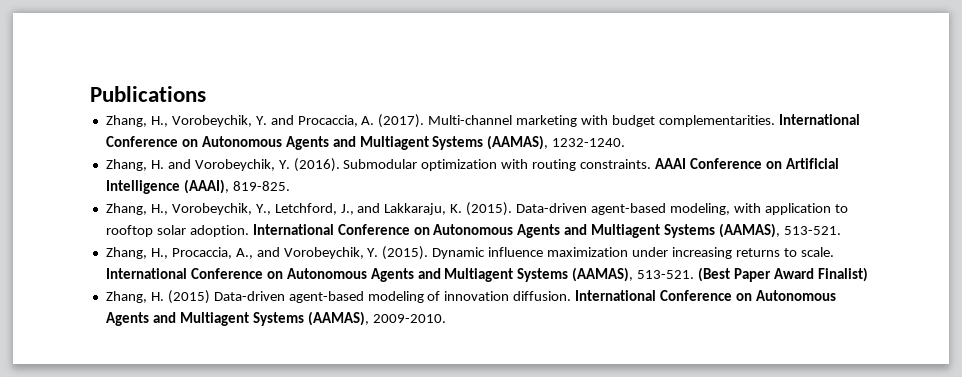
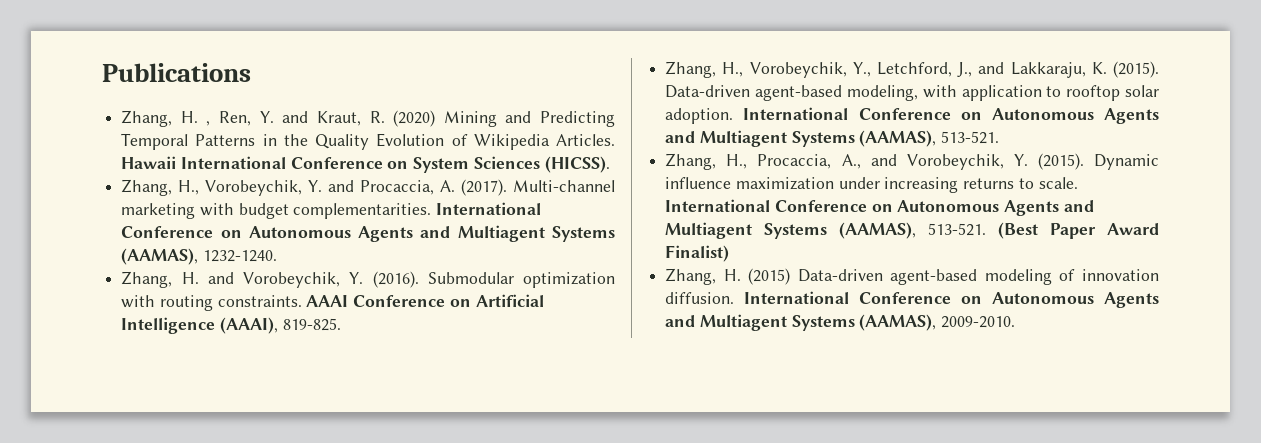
(206, 94) none -> [121,110,615,127] [121,133,615,150] [121,156,610,173] // Zhang, H. , Ren, Y. and Kraut, R. (2020) Mining and Predicting Temporal Patterns in the Quality Evolution of Wikipedia Articles. Hawaii International Conference on System Sciences (HICSS).

